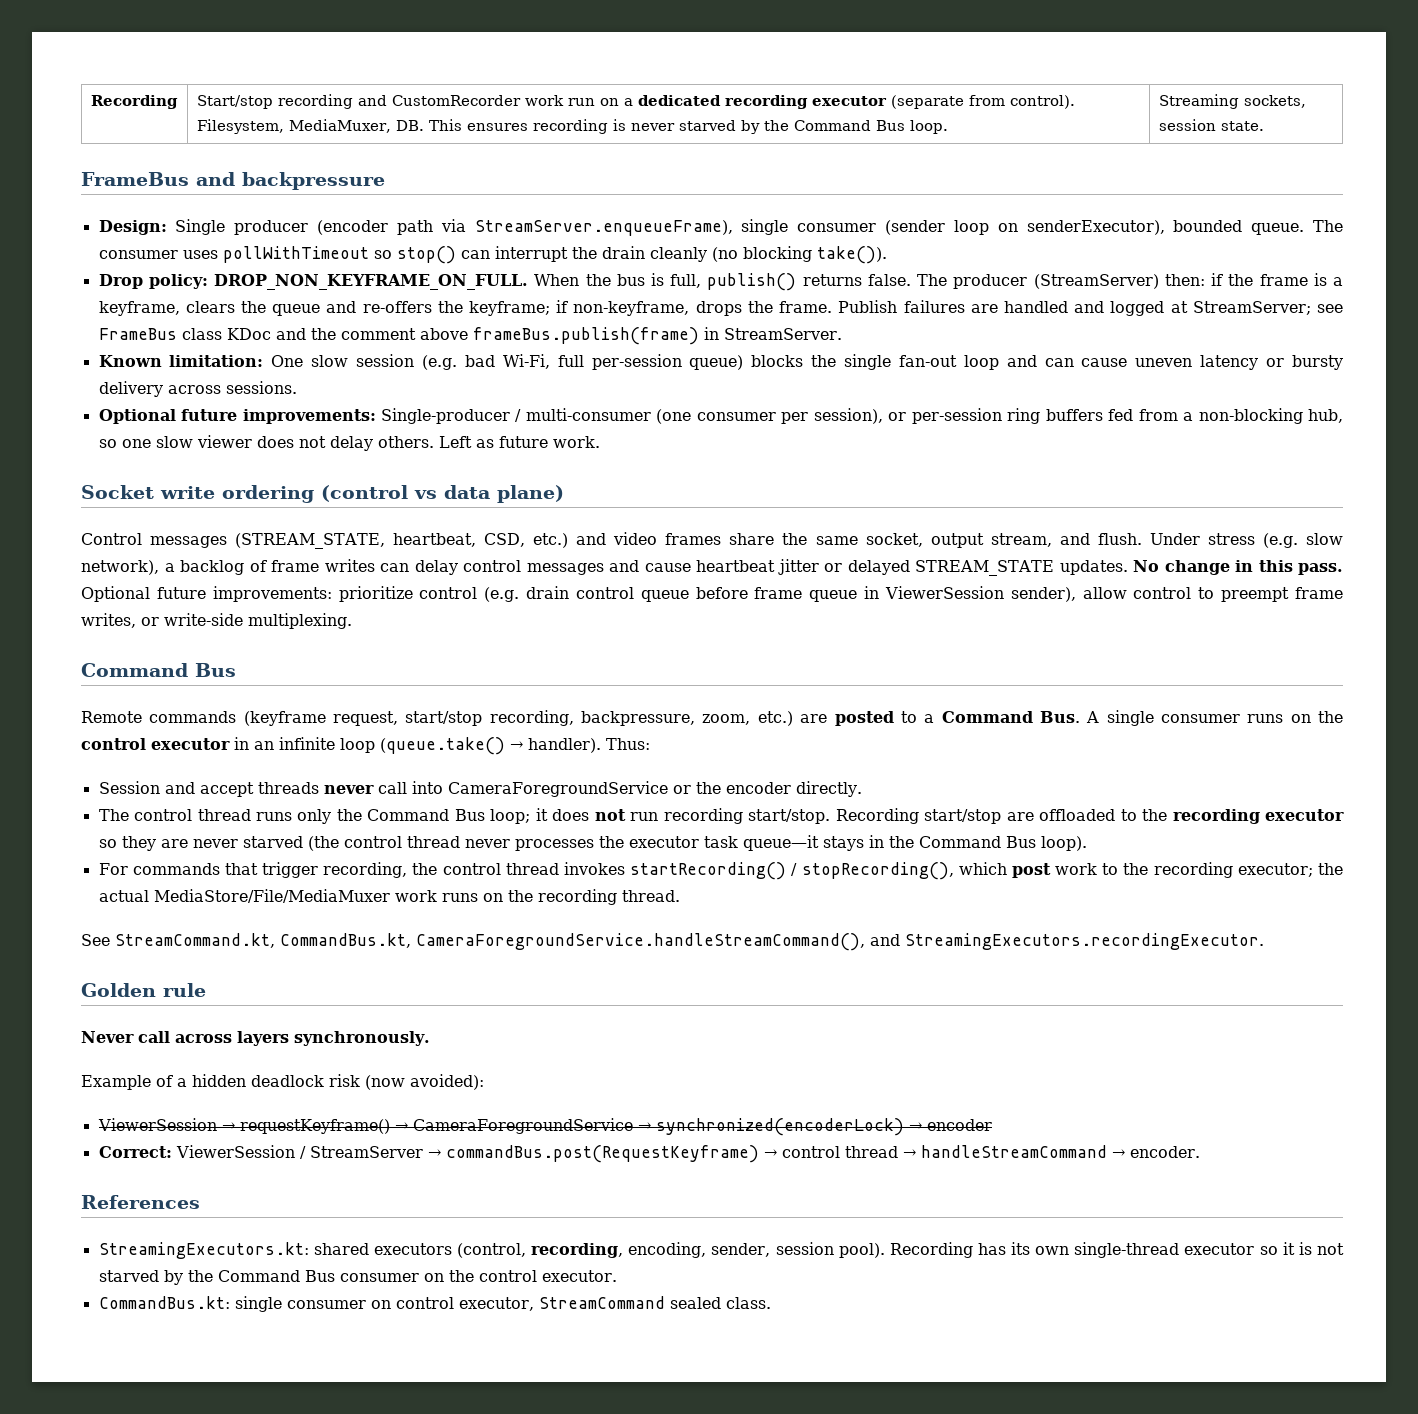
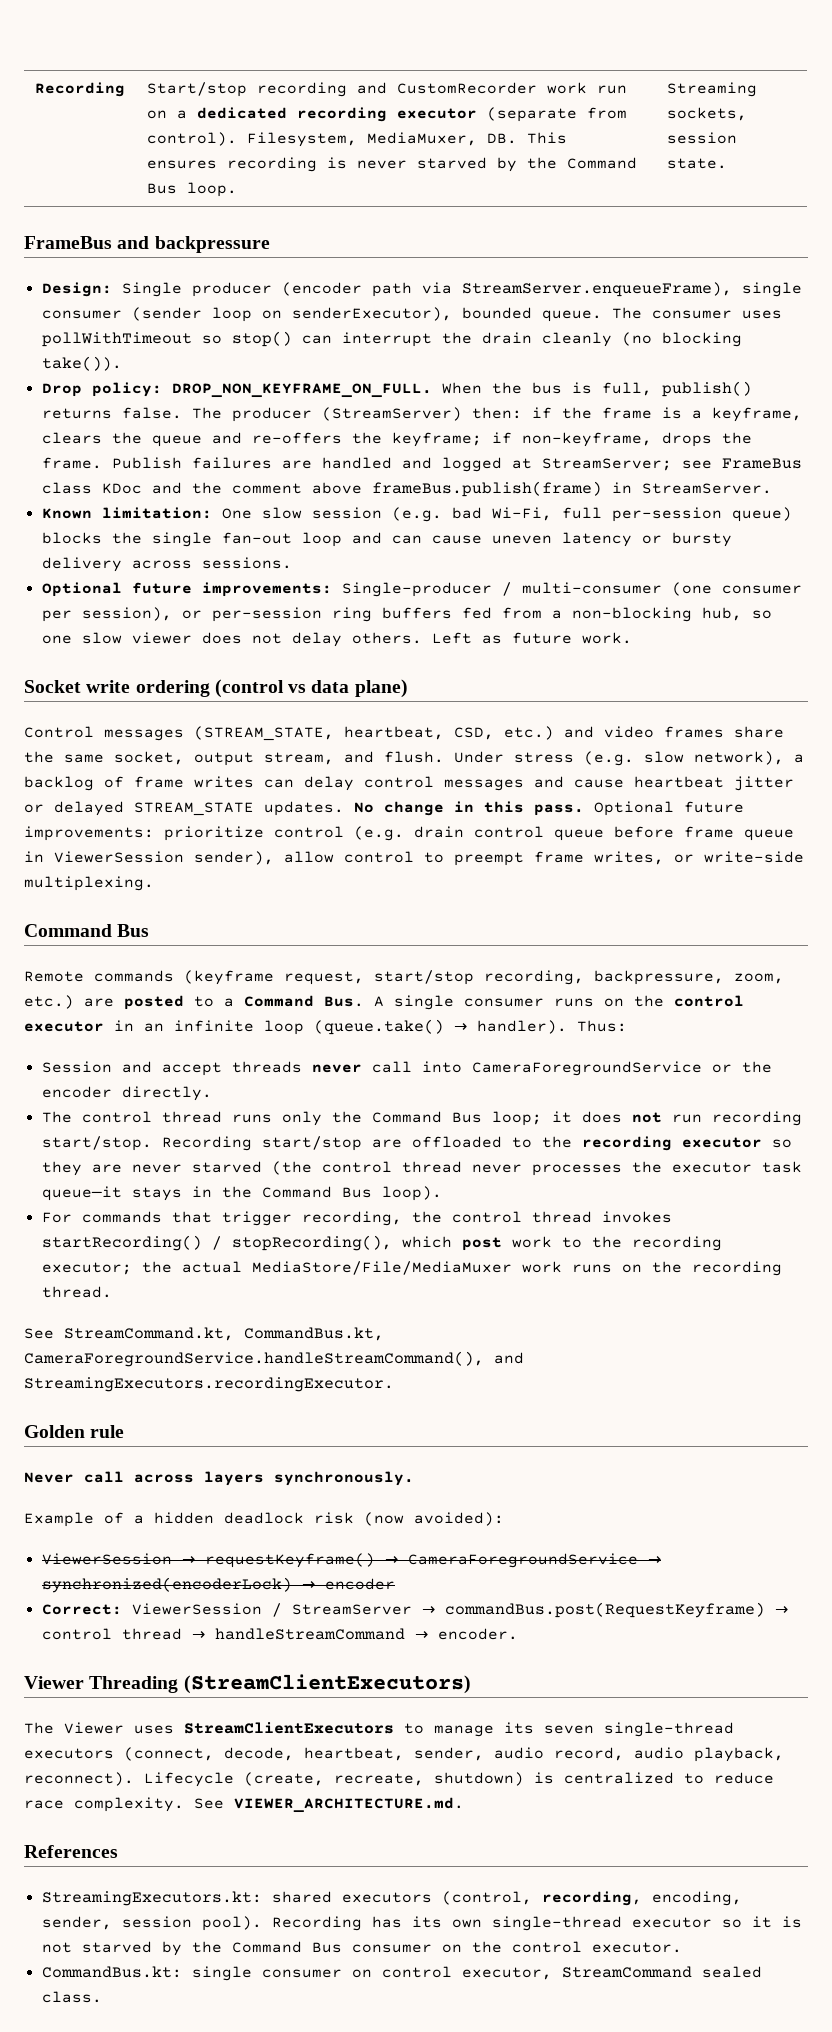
(1200, 1152) none -> [24,1674,471,1694] [24,1722,734,1737] [24,1747,784,1762] [24,1772,774,1787] [24,1797,464,1813] // Viewer Threading (StreamClientExecutors) // The Viewer uses StreamClientExecutors to manage its seven single-thread executors (connect, decode, heartbeat, sender, audio record, audio playback, reconnect). Lifecycle (create, recreate, shutdown) is centralized to reduce race complexity. See VIEWER_ARCHITECTURE.md.

